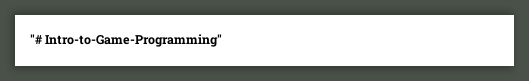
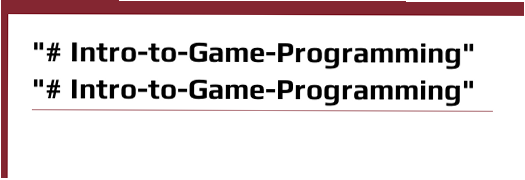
[30,34,223,47] "# Intro-to-Game-Programming" -> [32,41,476,70] [31,78,476,107] "# Intro-to-Game-Programming" "# Intro-to-Game-Programming"

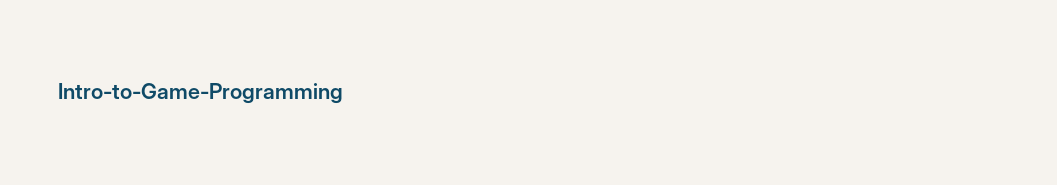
[32,41,476,70] [31,78,476,107] "# Intro-to-Game-Programming" "# Intro-to-Game-Programming" -> [58,83,343,104] Intro-to-Game-Programming

